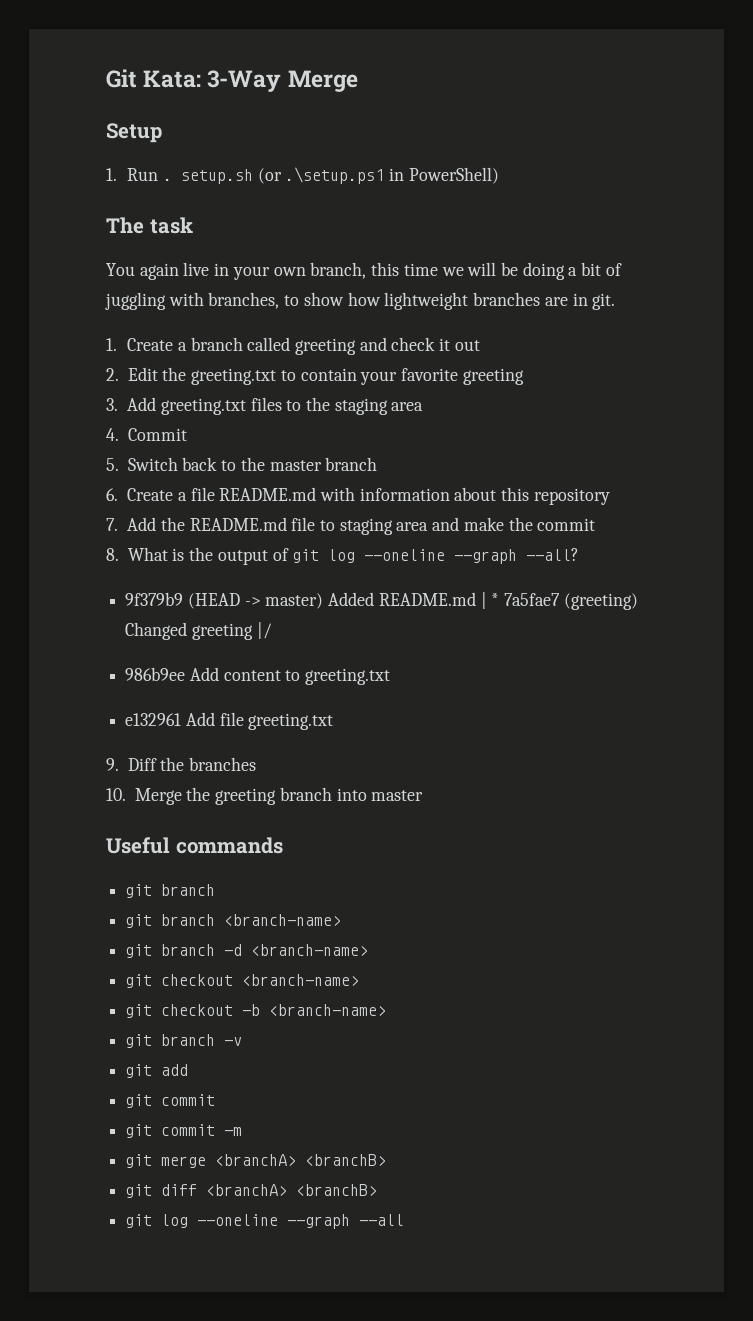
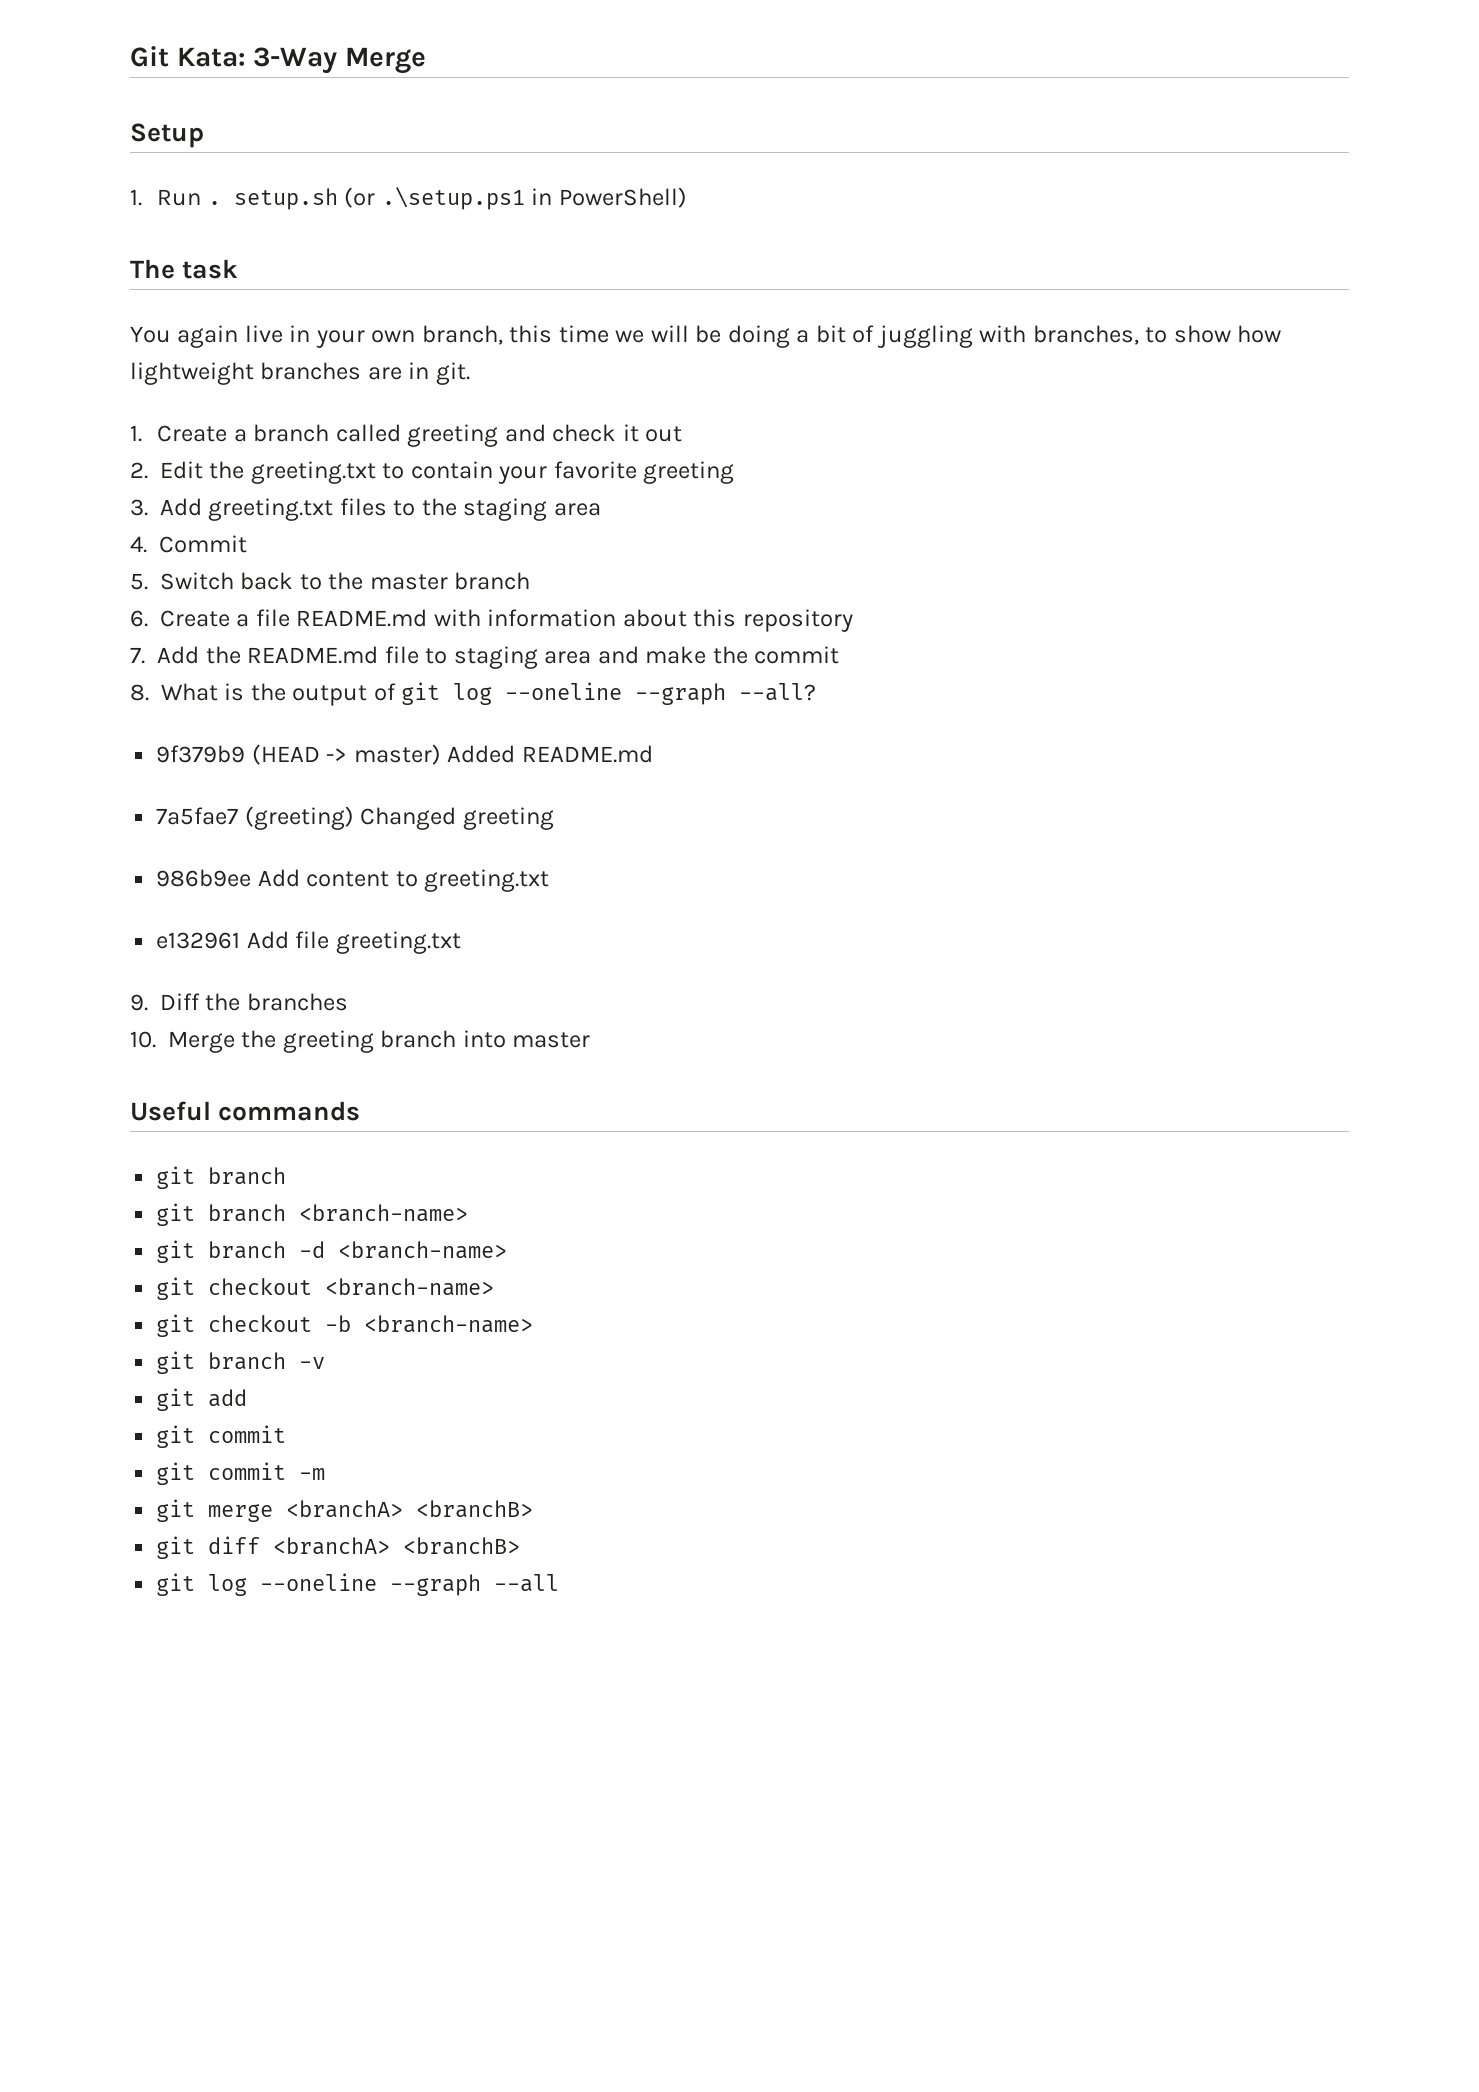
[480,592,500,609] | * -> (653, 754) //
[256,622,272,639] |/ -> (554, 818) none

